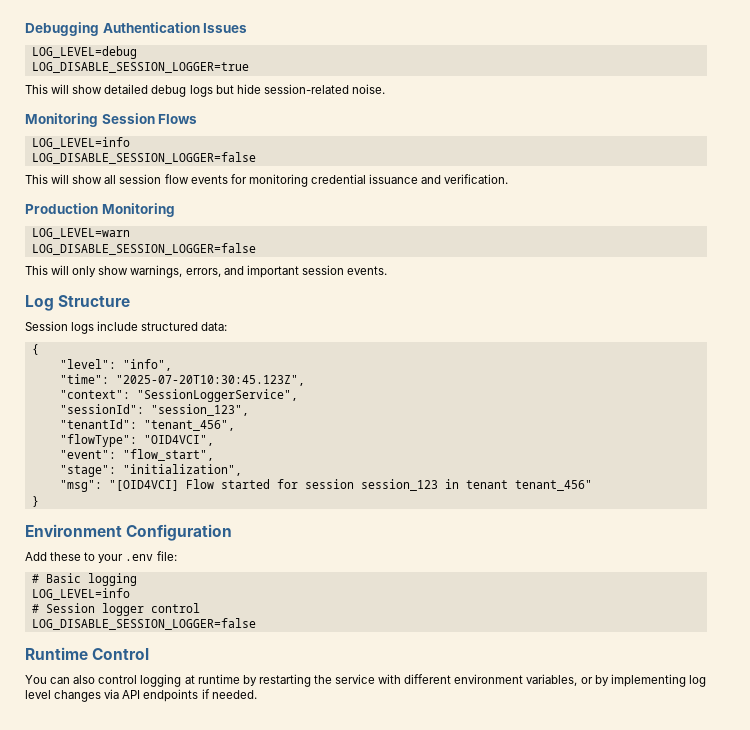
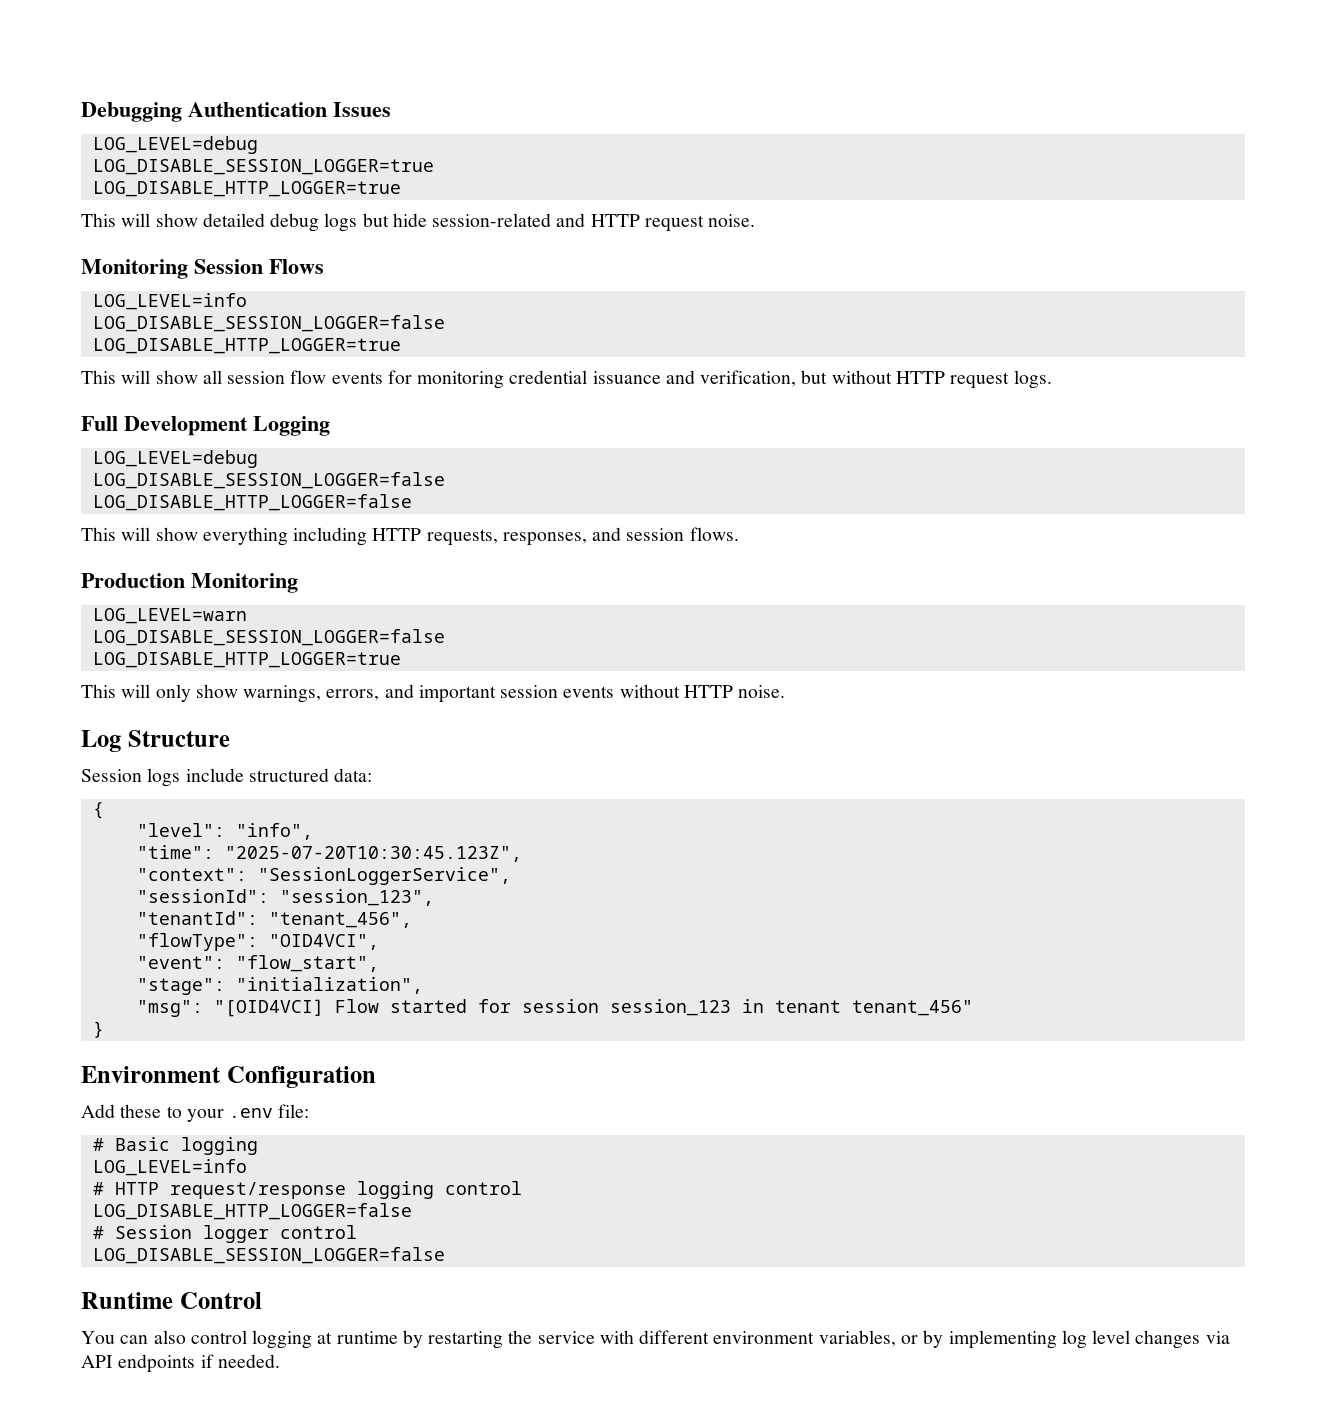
(249, 67) none -> [92,181,401,197] // LOG_DISABLE_HTTP_LOGGER=true
(349, 89) none -> [556,213,704,232] and HTTP request
(256, 158) none -> [92,338,401,354] // LOG_DISABLE_HTTP_LOGGER=true
[444,174,509,184] verification. -> [700,370,1052,389] [81,416,330,436] [92,450,258,468] [92,472,445,489] [92,494,412,511] [81,527,739,546] verification, but without HTTP request logs. // Full Development Logging // LOG_LEVEL=debug // LOG_DISABLE_SESSION_LOGGER=false // LOG_DISABLE_HTTP_LOGGER=false // This will show everything including HTTP requests, responses, and session flows.
(256, 249) none -> [92,652,401,668] // LOG_DISABLE_HTTP_LOGGER=true
[346,266,387,275] events. -> [563,684,786,698] events without HTTP noise.
(130, 594) none -> [92,1181,522,1199] [92,1203,412,1220] // # HTTP request/response logging control // LOG_DISABLE_HTTP_LOGGER=false

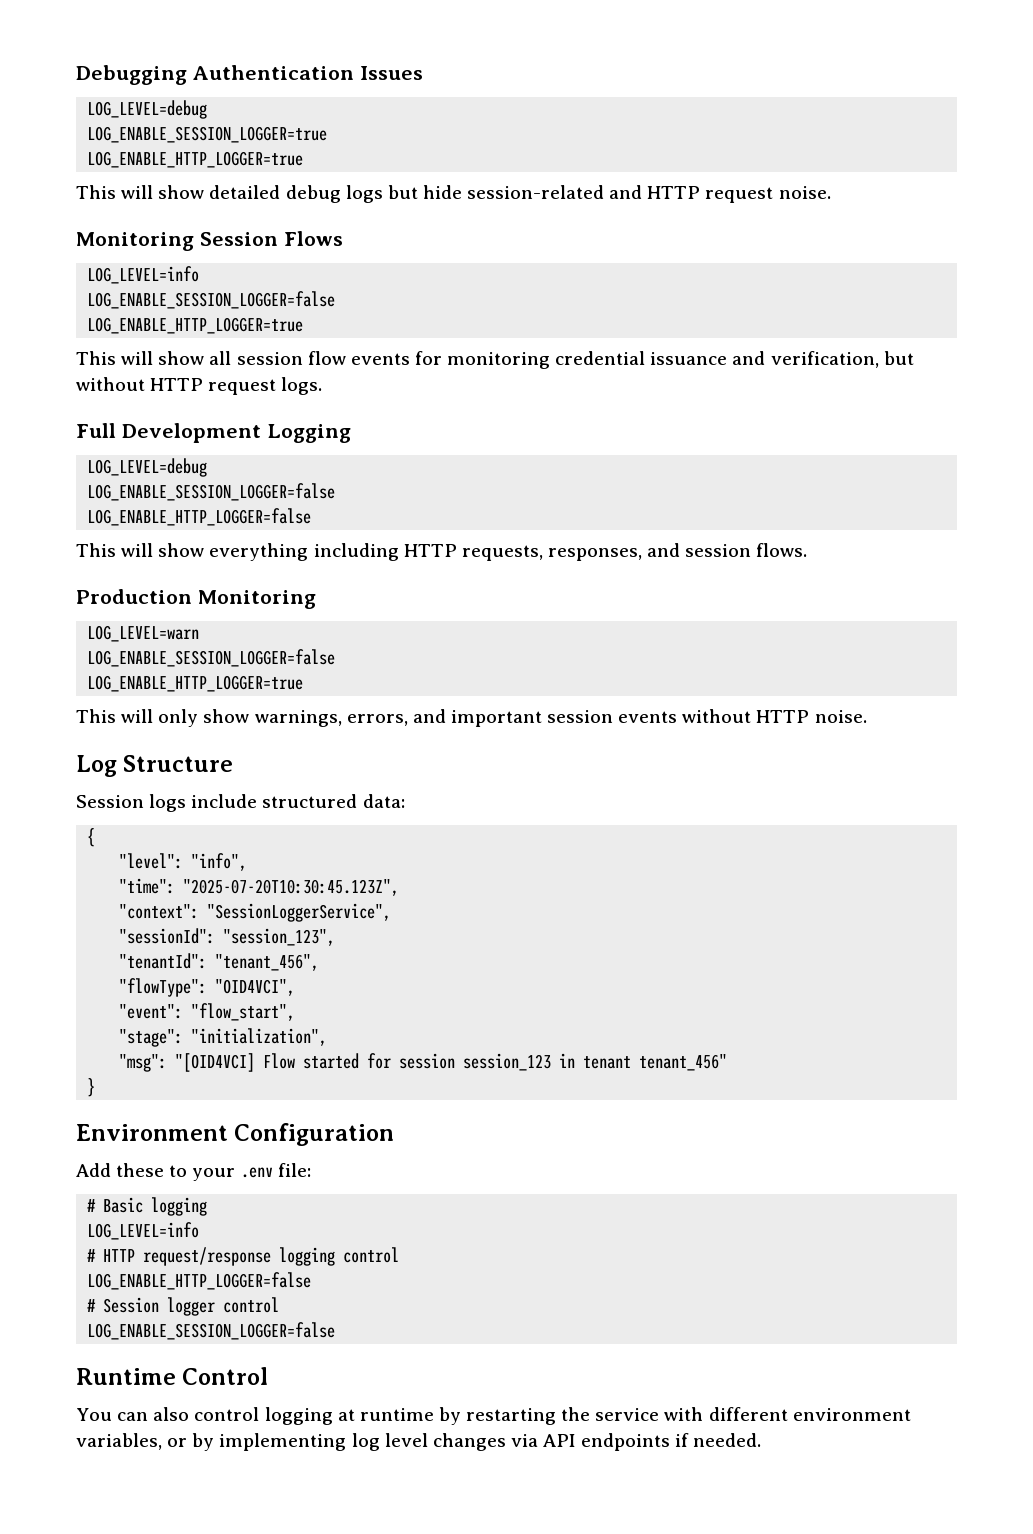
[92,159,434,175] [92,181,401,197] LOG_DISABLE_SESSION_LOGGER=true // LOG_DISABLE_HTTP_LOGGER=true -> [87,126,328,143] [87,151,304,168] LOG_ENABLE_SESSION_LOGGER=true // LOG_ENABLE_HTTP_LOGGER=true
[92,315,445,332] [92,338,401,354] LOG_DISABLE_SESSION_LOGGER=false // LOG_DISABLE_HTTP_LOGGER=true -> [87,291,336,309] [87,317,304,334] LOG_ENABLE_SESSION_LOGGER=false // LOG_ENABLE_HTTP_LOGGER=true
[92,472,445,489] [92,494,412,511] LOG_DISABLE_SESSION_LOGGER=false // LOG_DISABLE_HTTP_LOGGER=false -> [87,483,336,501] [87,508,312,526] LOG_ENABLE_SESSION_LOGGER=false // LOG_ENABLE_HTTP_LOGGER=false
[92,629,445,646] [92,652,401,668] LOG_DISABLE_SESSION_LOGGER=false // LOG_DISABLE_HTTP_LOGGER=true -> [87,649,336,667] [87,675,304,692] LOG_ENABLE_SESSION_LOGGER=false // LOG_ENABLE_HTTP_LOGGER=true
[92,1203,412,1220] LOG_DISABLE_HTTP_LOGGER=false -> [87,1272,312,1290] LOG_ENABLE_HTTP_LOGGER=false
[92,1247,445,1264] LOG_DISABLE_SESSION_LOGGER=false -> [87,1322,336,1340] LOG_ENABLE_SESSION_LOGGER=false

